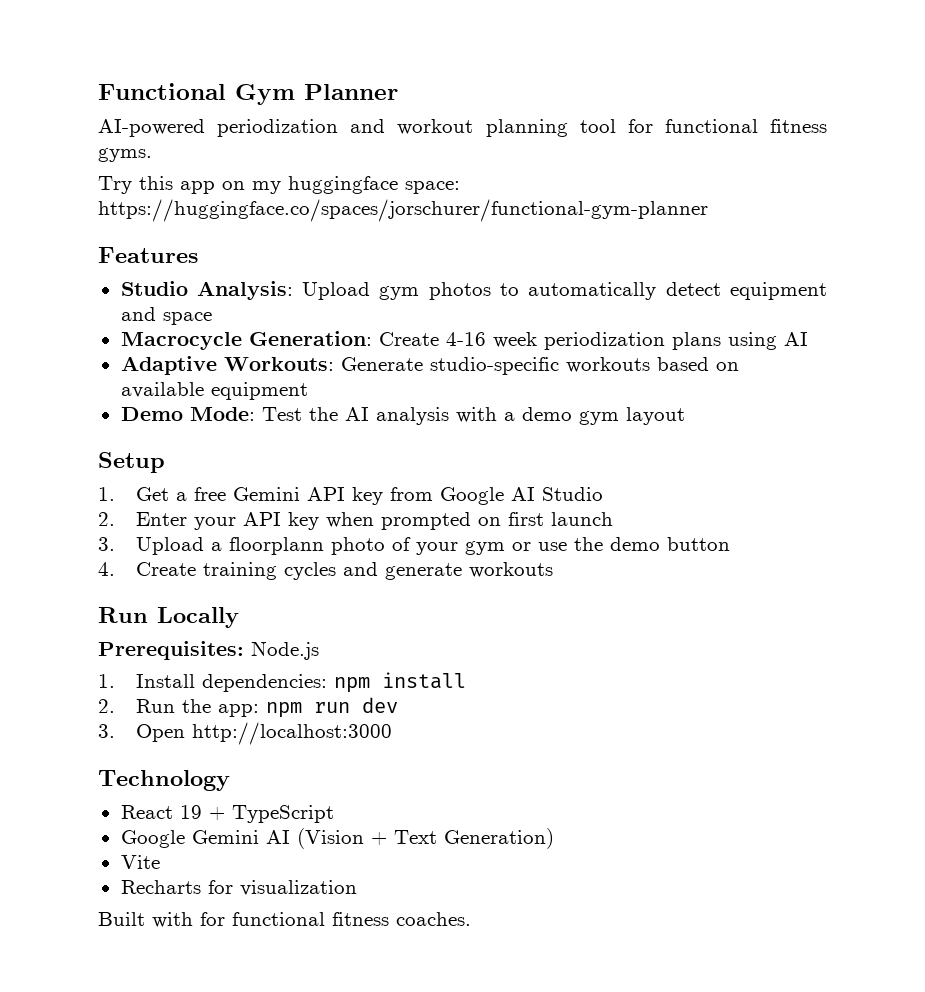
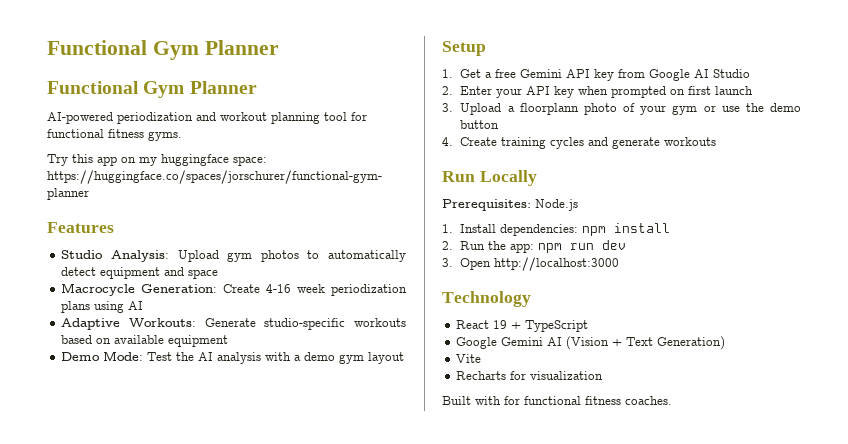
[98,83,398,105] Functional Gym Planner -> [47,40,279,60] [47,81,257,98] Functional Gym Planner // Functional Gym Planner

